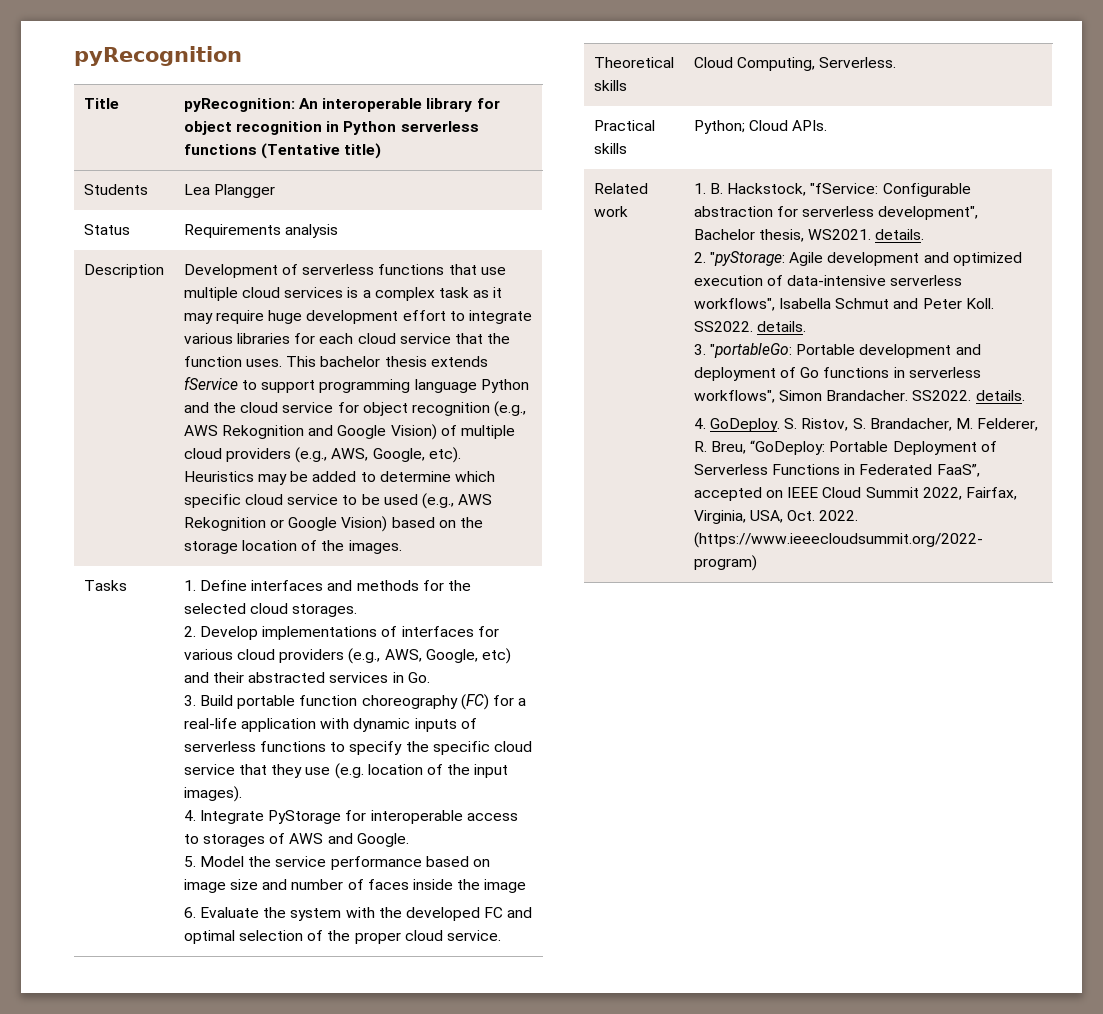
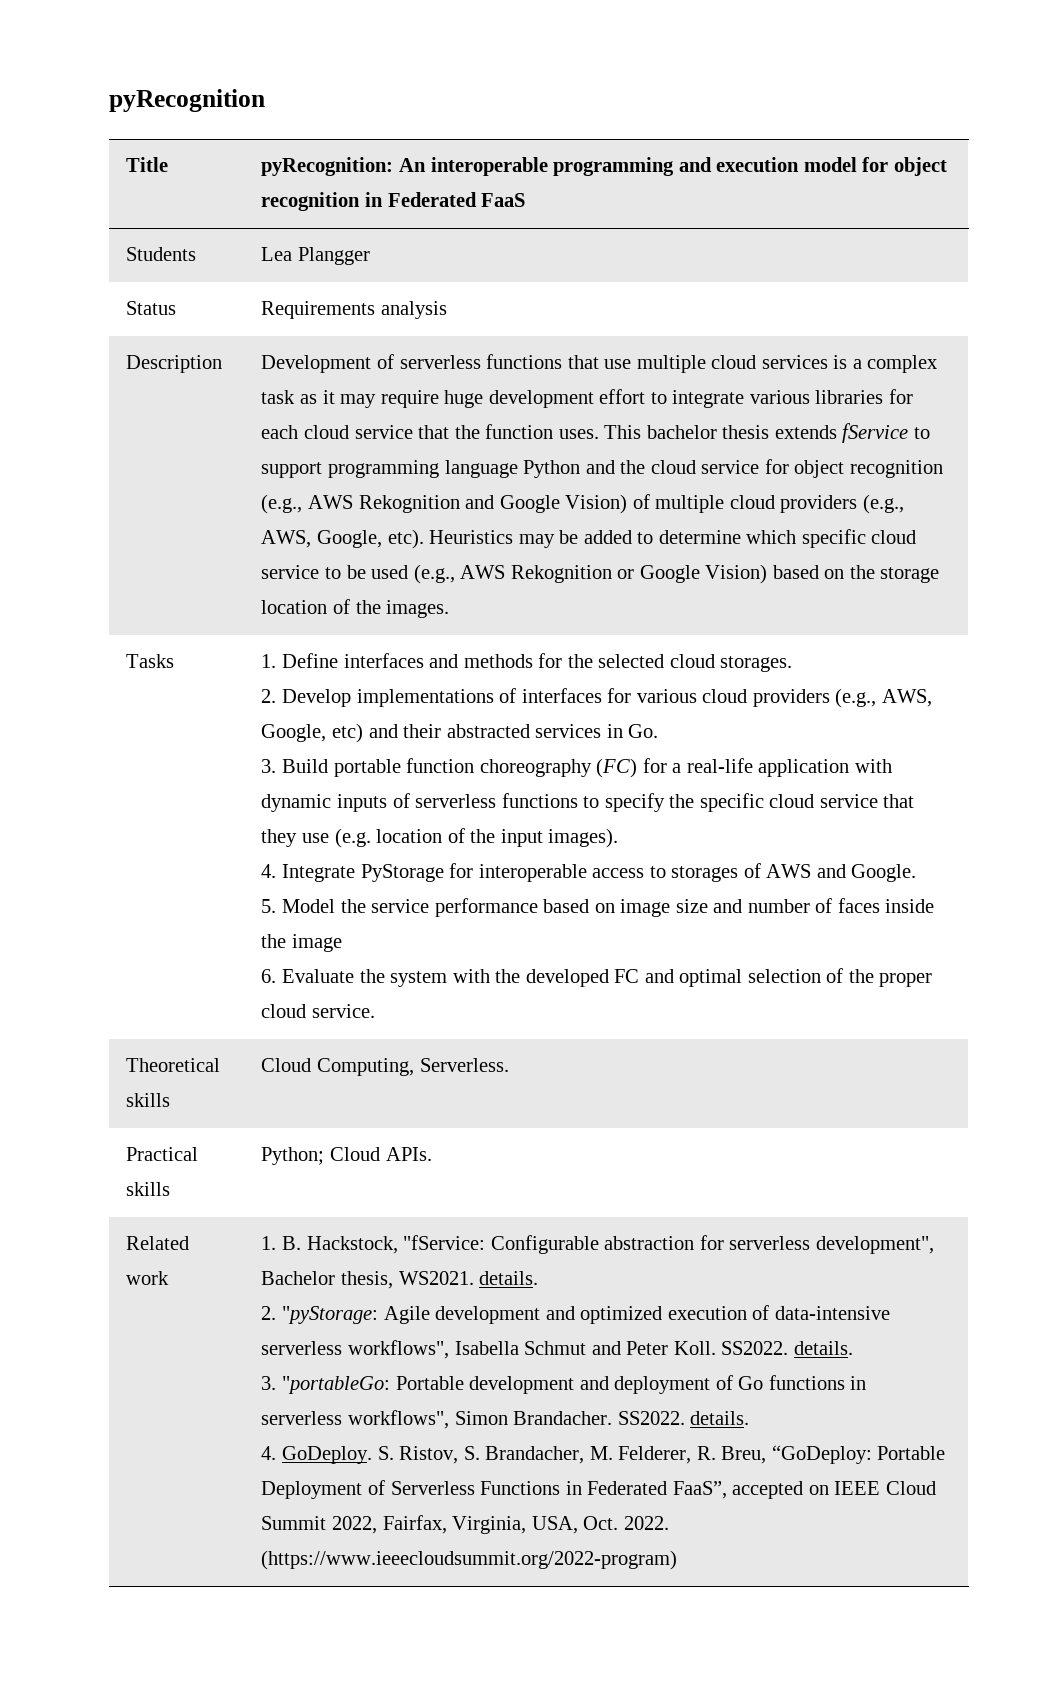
[426,98,500,112] [183,121,479,135] [183,143,382,159] library for object recognition in Python serverless functions (Tentative title) -> [553,157,947,176] [261,192,526,211] programming and execution model for object recognition in Federated FaaS

